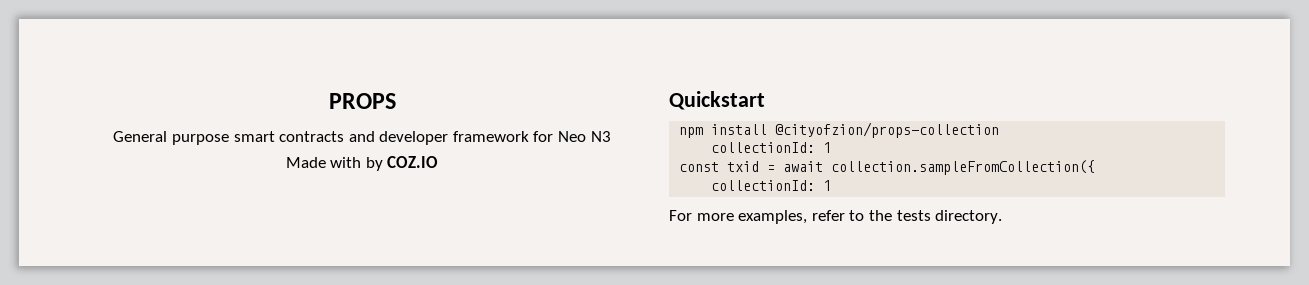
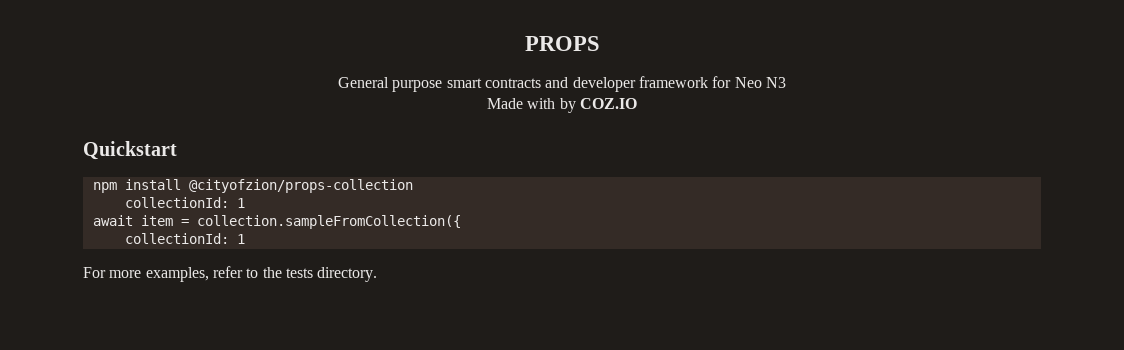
[679,161,824,172] const txid = await -> [92,215,189,226] await item =

